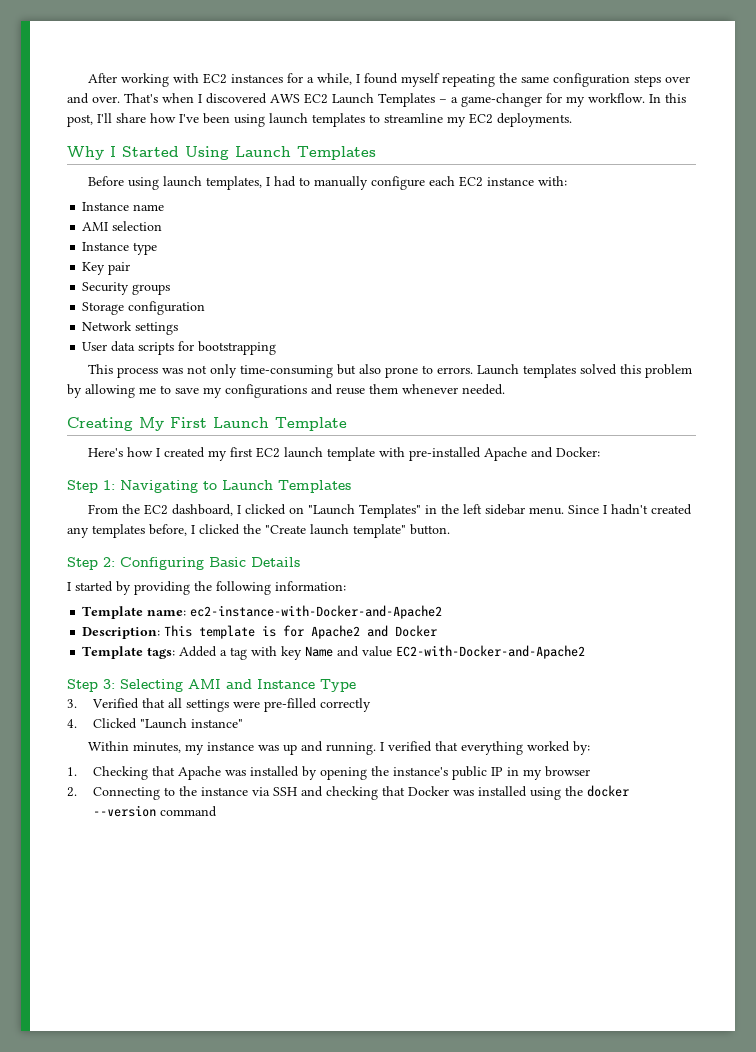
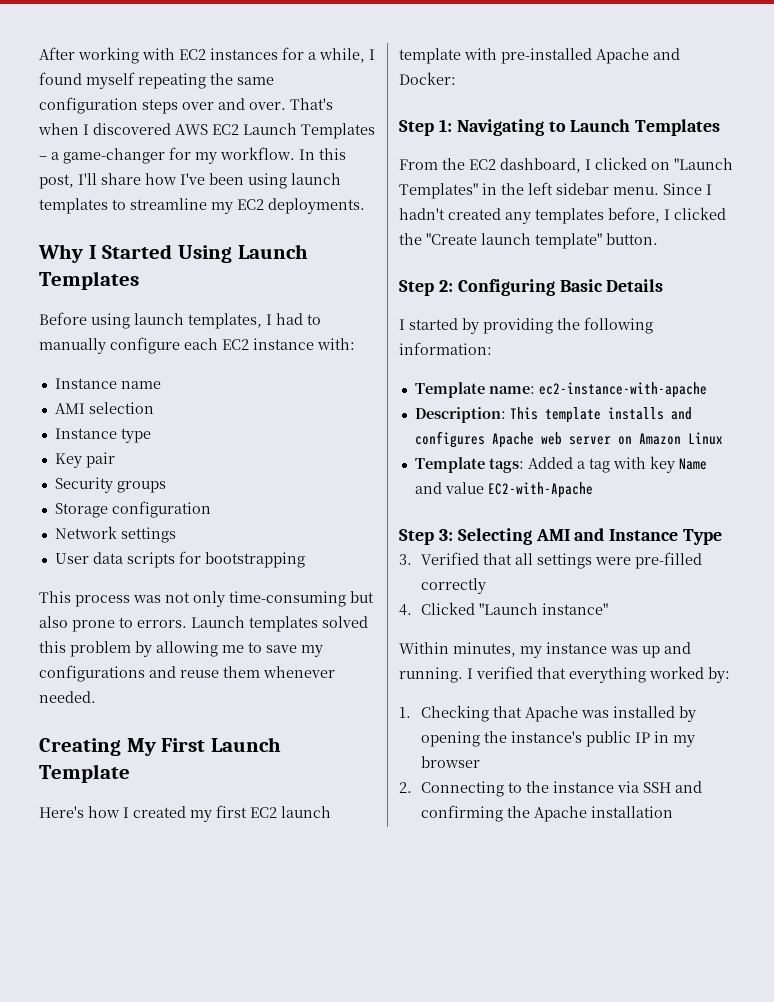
[190,605,443,619] ec2-instance-with-Docker-and-Apache2 -> [538,382,707,398] ec2-instance-with-apache
[262,625,438,639] is for Apache2 and Docker -> [607,407,692,420] [414,431,723,448] installs and configures Apache web server on Amazon Linux
[396,645,586,659] EC2-with-Docker-and-Apache2 -> [487,482,593,498] EC2-with-Apache
[325,785,629,800] [92,805,217,817] checking that Docker was installed using the docker --version command -> [421,805,674,822] confirming the Apache installation

